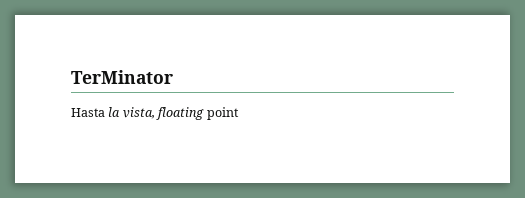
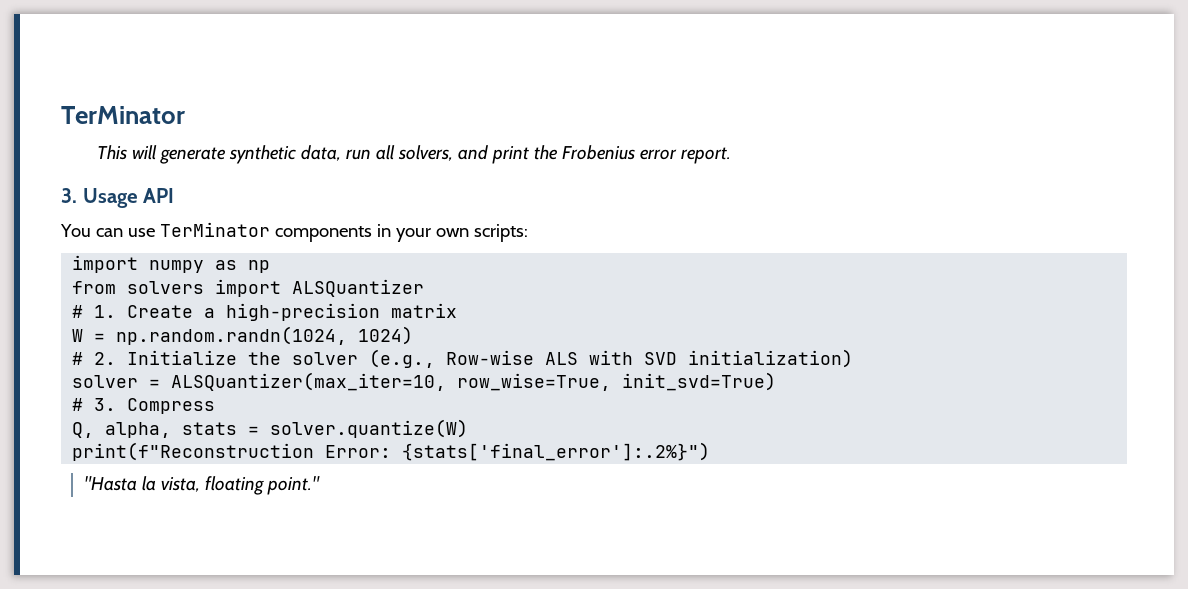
[71,108,105,117] Hasta -> [97,145,732,164] [61,188,175,208] [60,222,528,242] [72,255,271,273] [72,279,425,297] [72,303,458,321] [72,326,414,345] [72,349,854,368] [72,372,777,391] [72,398,216,414] [72,419,469,438] [72,442,711,461] [83,476,137,491] This will generate synthetic data, run all solvers, and print the Frobenius error report. // 3. Usage API // You can use TerMinator components in your own scripts: // import numpy as np // from solvers import ALSQuantizer // # 1. Create a high-precision matrix // W = np.random.randn(1024, 1024) // # 2. Initialize the solver (e.g., Row-wise ALS with SVD initialization) // solver = ALSQuantizer(max_iter=10, row_wise=True, init_svd=True) // # 3. Compress // Q, alpha, stats = solver.quantize(W) // print(f"Reconstruction Error: {stats['final_error']:.2%}") // "Hasta
[206,107,239,120] point -> [266,476,320,495] point."

